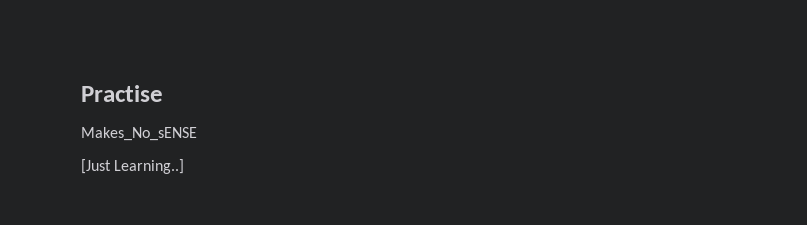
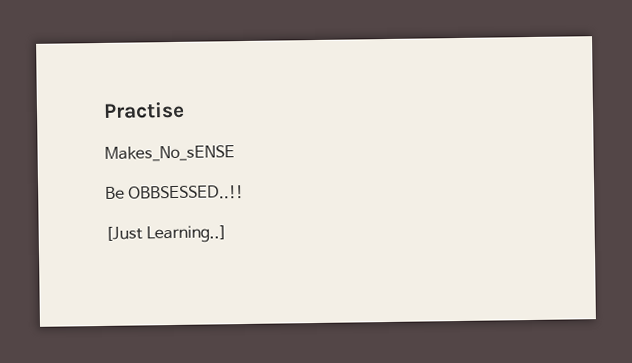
(197, 134) none -> [105,185,245,200] // Be OBBSESSED..!!

